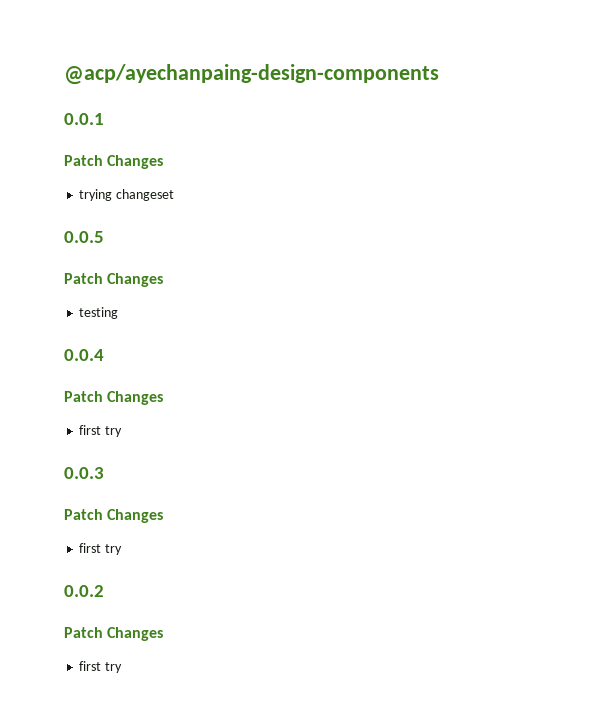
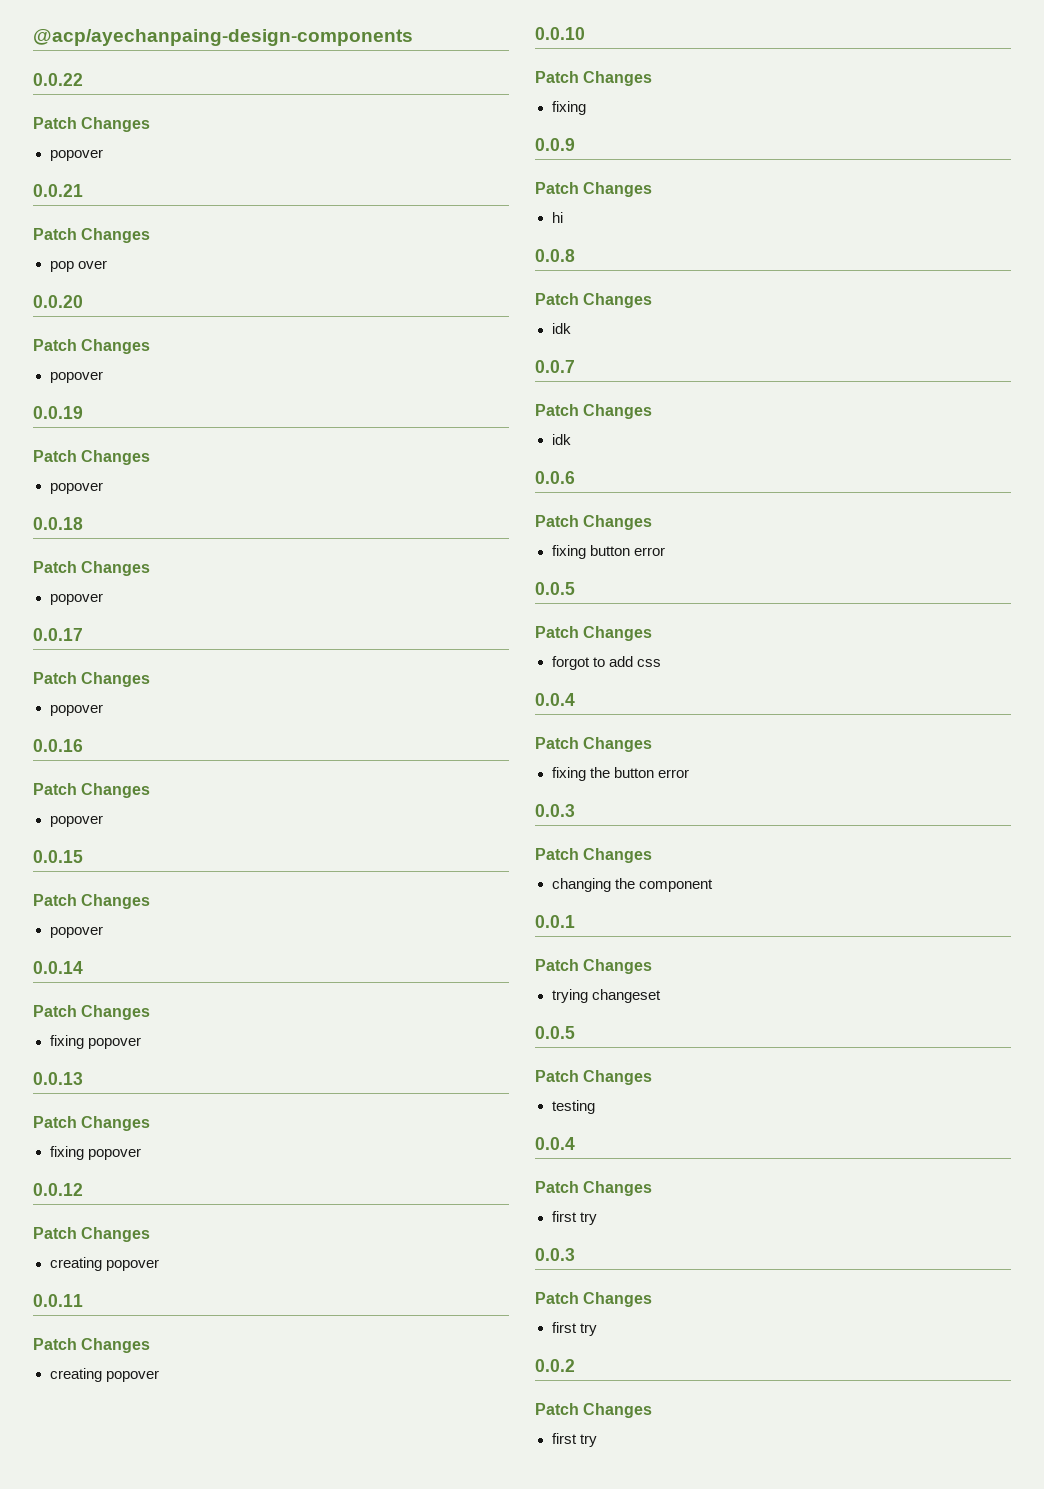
(439, 74) none -> [33,73,83,86] [33,117,151,132] [49,149,103,161] [33,184,83,197] [33,228,151,243] [49,260,107,272] [33,295,83,308] [33,339,151,354] [49,371,103,383] [33,406,83,419] [33,450,151,465] [49,482,103,494] [33,517,83,530] [33,561,151,576] [49,593,103,605] [33,628,83,641] [33,672,151,687] [49,704,103,716] [33,739,83,752] [33,783,151,798] [49,815,103,827] [33,850,83,863] [33,894,151,909] [49,926,103,938] [33,961,83,974] [33,1005,151,1020] [49,1035,141,1049] [33,1072,83,1085] [33,1116,151,1131] [49,1146,141,1160] [33,1183,83,1196] [33,1227,151,1242] [49,1257,159,1271] [33,1294,83,1307] [33,1338,151,1353] [49,1368,159,1382] [535,27,585,40] [535,71,653,86] [551,101,586,115] [535,138,575,151] [535,182,653,197] [551,212,563,223] [535,249,575,262] [535,293,653,308] [551,323,571,334] [535,360,575,373] [535,404,653,419] [551,434,571,445] [535,471,575,484] [535,515,653,530] [551,545,665,559] [535,582,575,595] [535,626,653,641] [551,656,661,670] [535,693,575,706] [535,737,653,752] [551,767,689,781] [535,804,575,817] [535,848,653,863] [551,878,713,892] // 0.0.22 // Patch Changes // popover // 0.0.21 // Patch Changes // pop over // 0.0.20 // Patch Changes // popover // 0.0.19 // Patch Changes // popover // 0.0.18 // Patch Changes // popover // 0.0.17 // Patch Changes // popover // 0.0.16 // Patch Changes // popover // 0.0.15 // Patch Changes // popover // 0.0.14 // Patch Changes // fixing popover // 0.0.13 // Patch Changes // fixing popover // 0.0.12 // Patch Changes // creating popover // 0.0.11 // Patch Changes // creating popover // 0.0.10 // Patch Changes // fixing // 0.0.9 // Patch Changes // hi // 0.0.8 // Patch Changes // idk // 0.0.7 // Patch Changes // idk // 0.0.6 // Patch Changes // fixing button error // 0.0.5 // Patch Changes // forgot to add css // 0.0.4 // Patch Changes // fixing the button error // 0.0.3 // Patch Changes // changing the component

